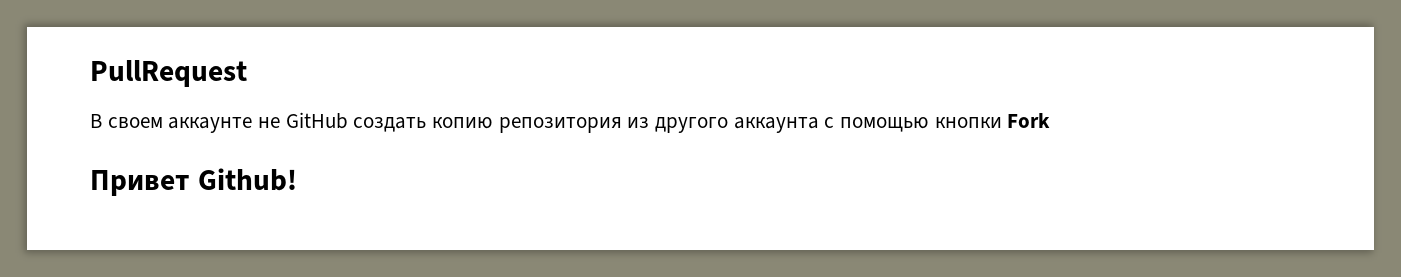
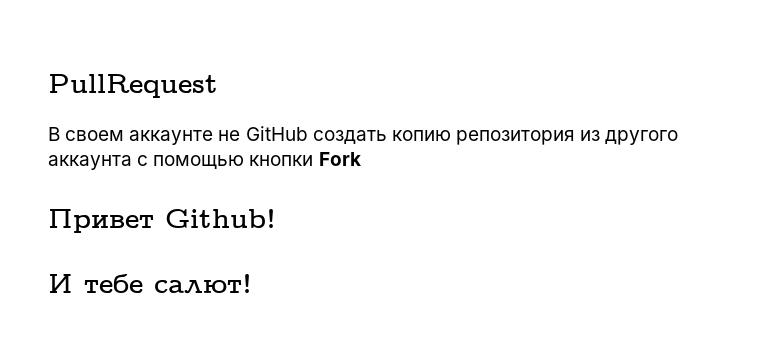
(297, 179) none -> [48,274,252,294] // И тебе салют!

